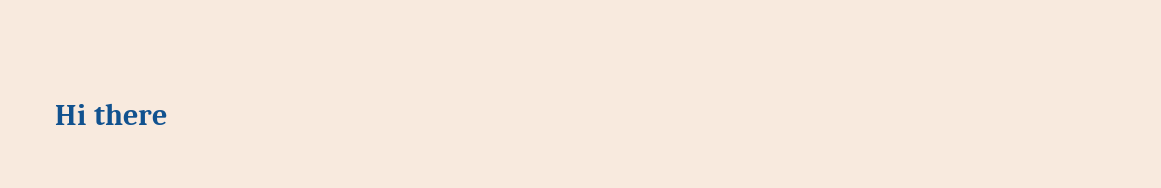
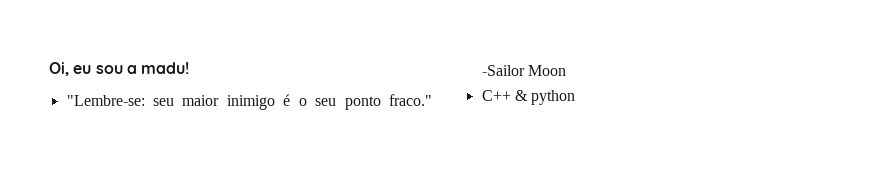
[55,103,167,125] Hi there -> [49,62,190,76] [66,94,433,110] [481,65,566,76] [481,90,576,105] Oi, eu sou a madu! // "Lembre-se: seu maior inimigo é o seu ponto fraco." -Sailor Moon // C++ & python

